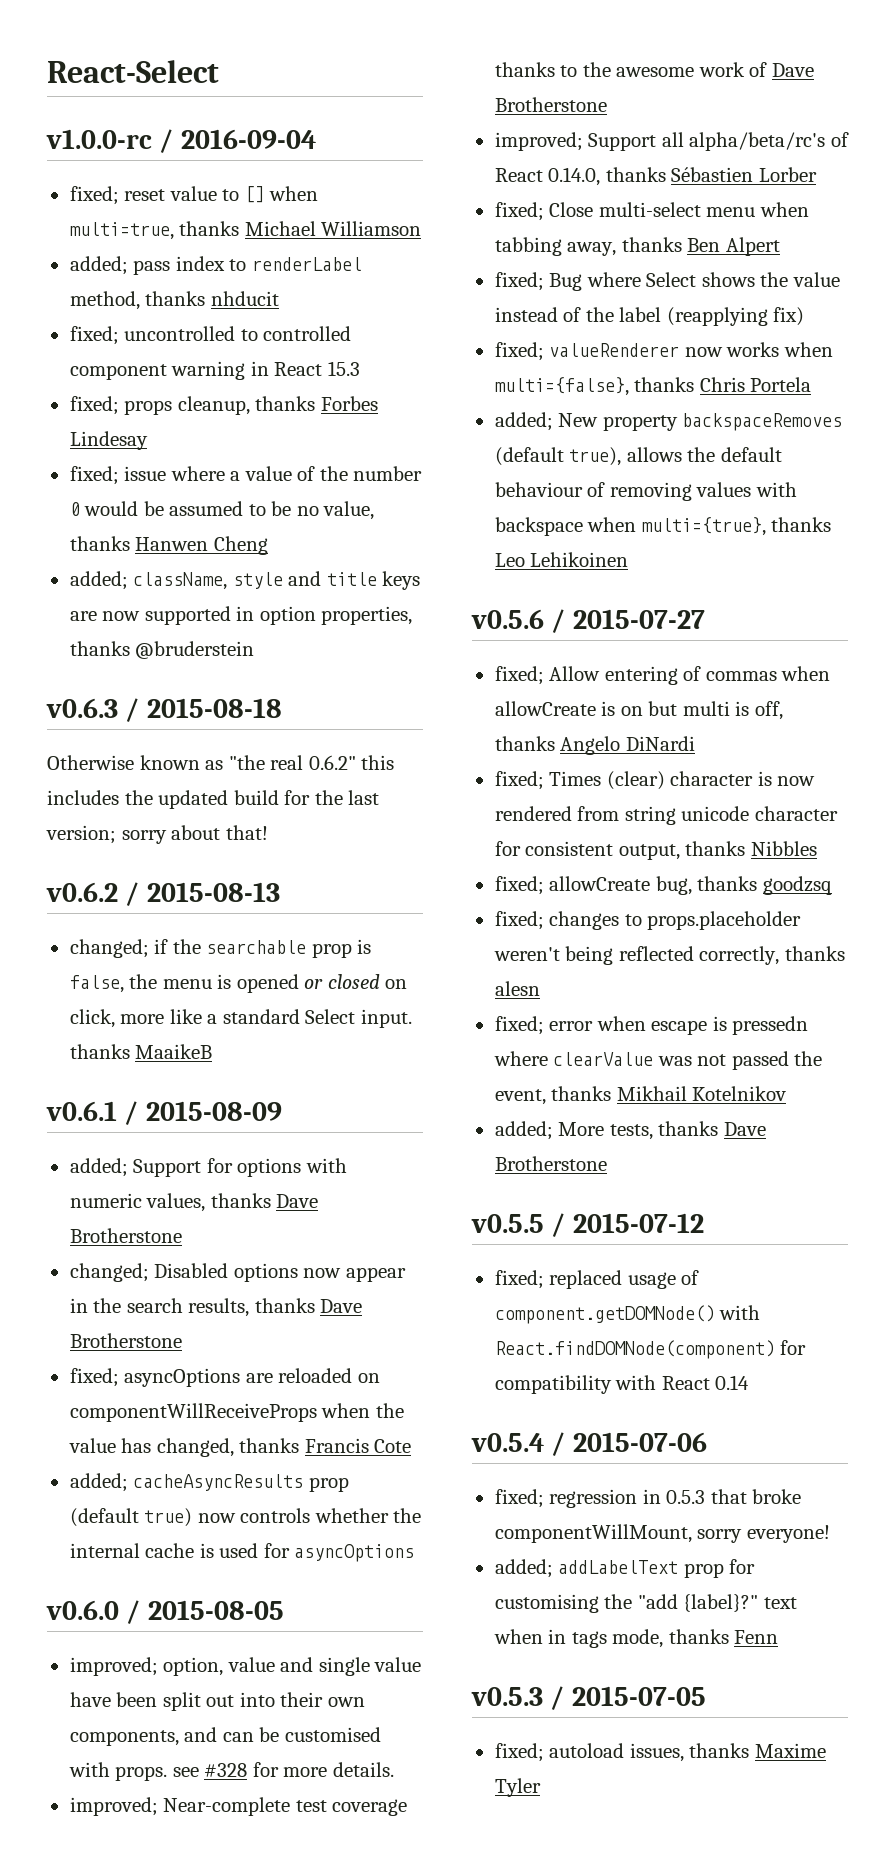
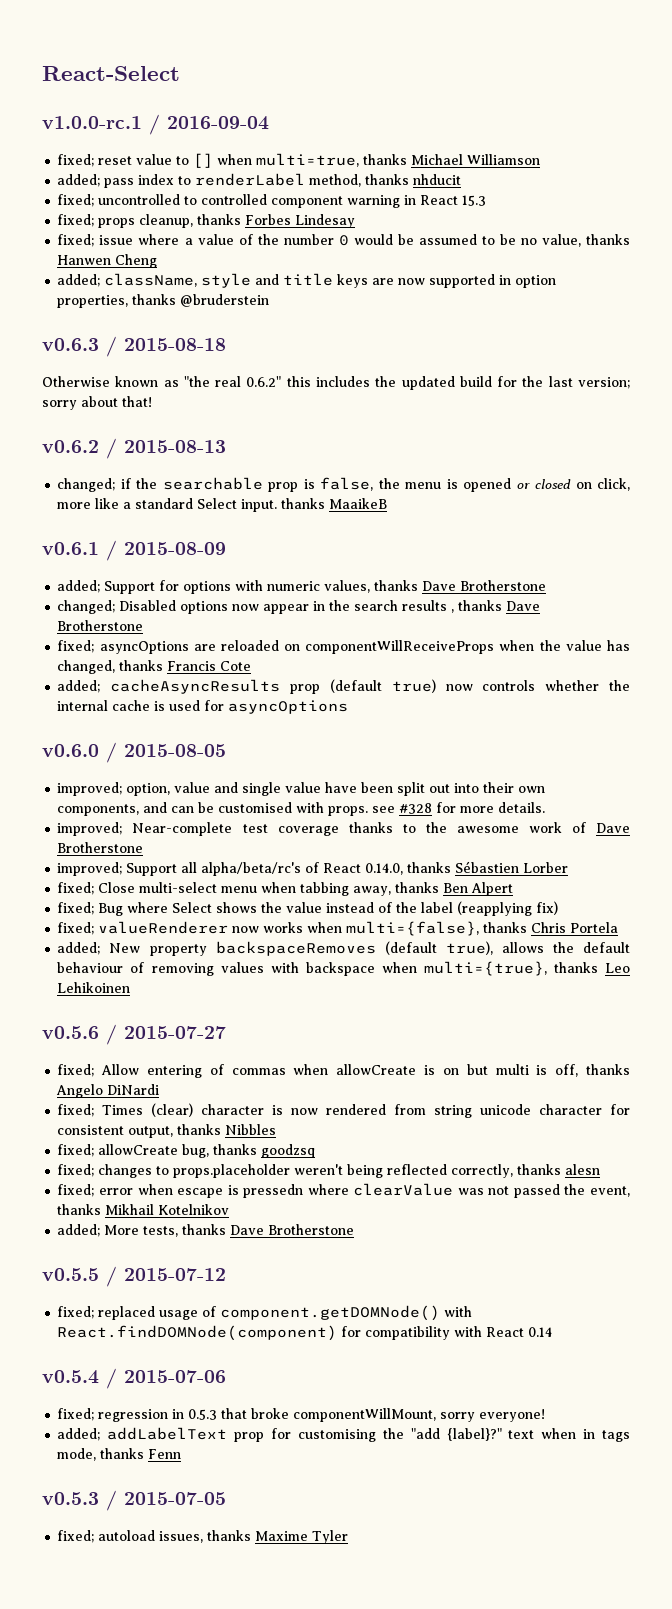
[46,129,152,149] v1.0.0-rc -> [42,116,142,129] v1.0.0-rc.1
[188,1298,250,1317] results, -> [402,600,455,613] results ,

